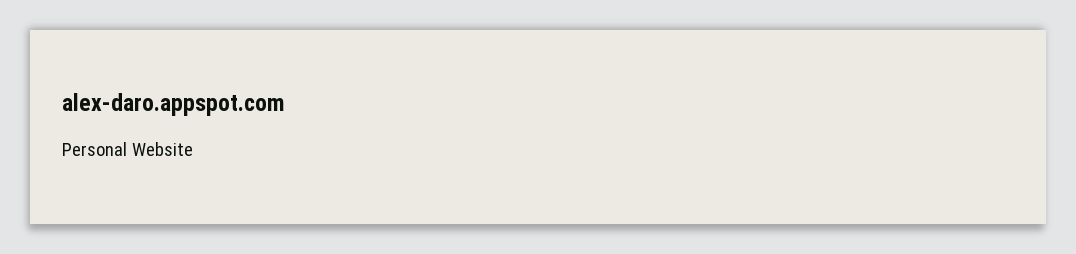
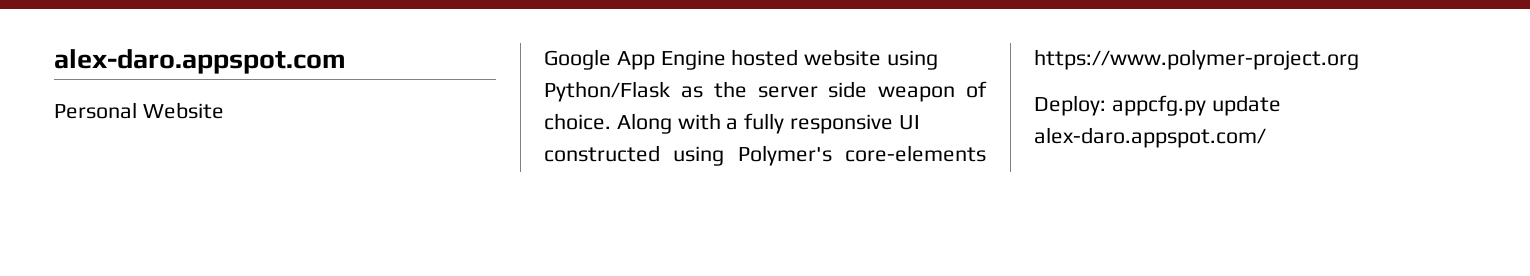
(193, 149) none -> [544,49,939,70] [544,81,987,102] [544,113,920,134] [544,145,986,166] [1034,49,1359,70] [1034,95,1281,116] [1034,127,1266,148] // Google App Engine hosted website using Python/Flask as the server side weapon of choice. Along with a fully responsive UI constructed using Polymer's core-elements https://www.polymer-project.org // Deploy: appcfg.py update alex-daro.appspot.com/

